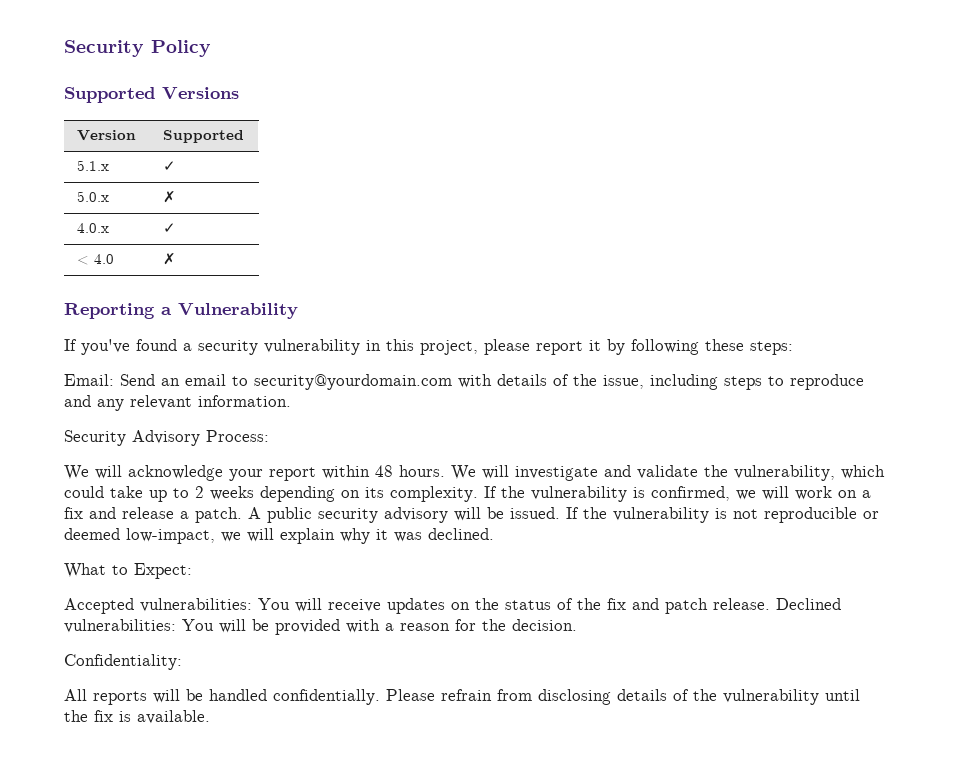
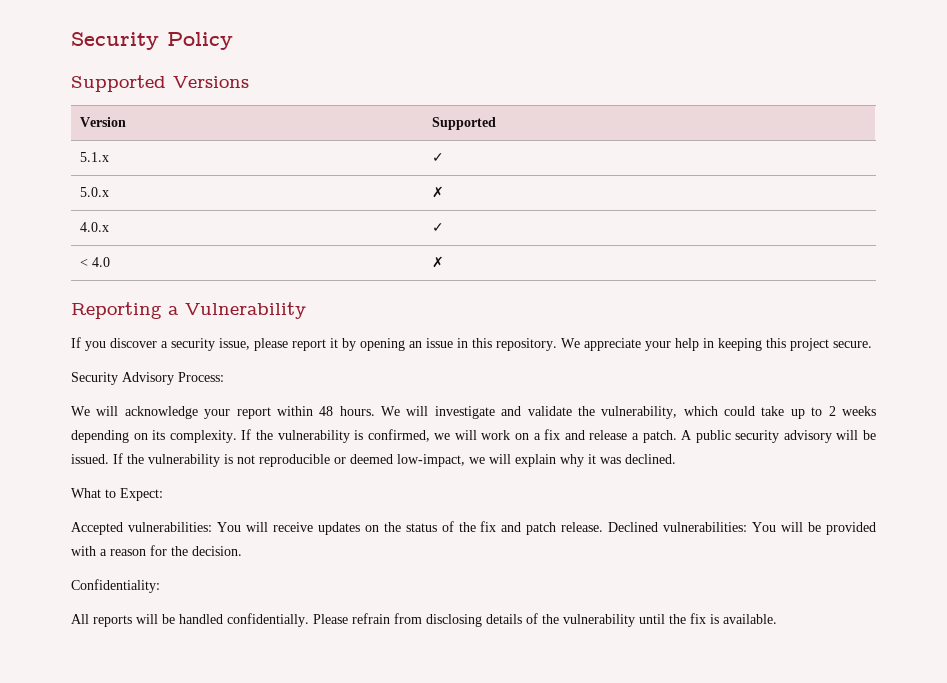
[81,339,793,355] [64,374,864,390] [64,395,291,411] you've found a security vulnerability in this project, please report it by following these steps: // Email: Send an email to security@yourdomain.com with details of the issue, including steps to reproduce and any relevant information. -> [85,338,872,351] you discover a security issue, please report it by opening an issue in this repository. We appreciate your help in keeping this project secure.

